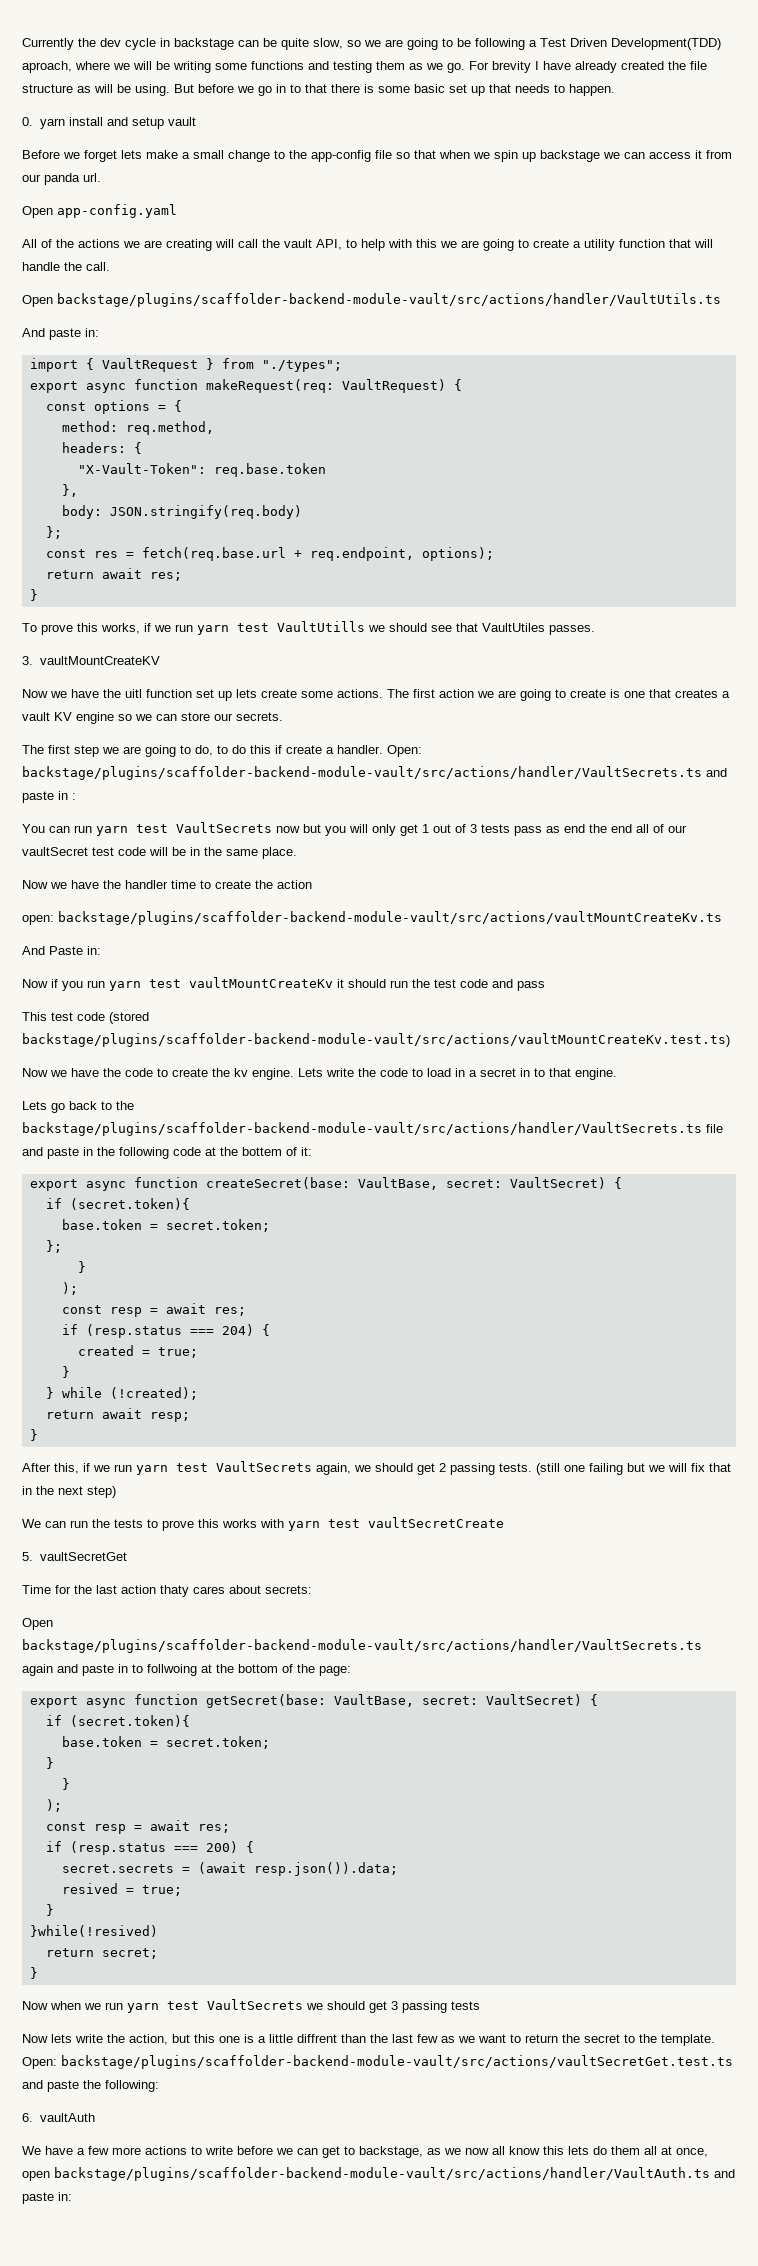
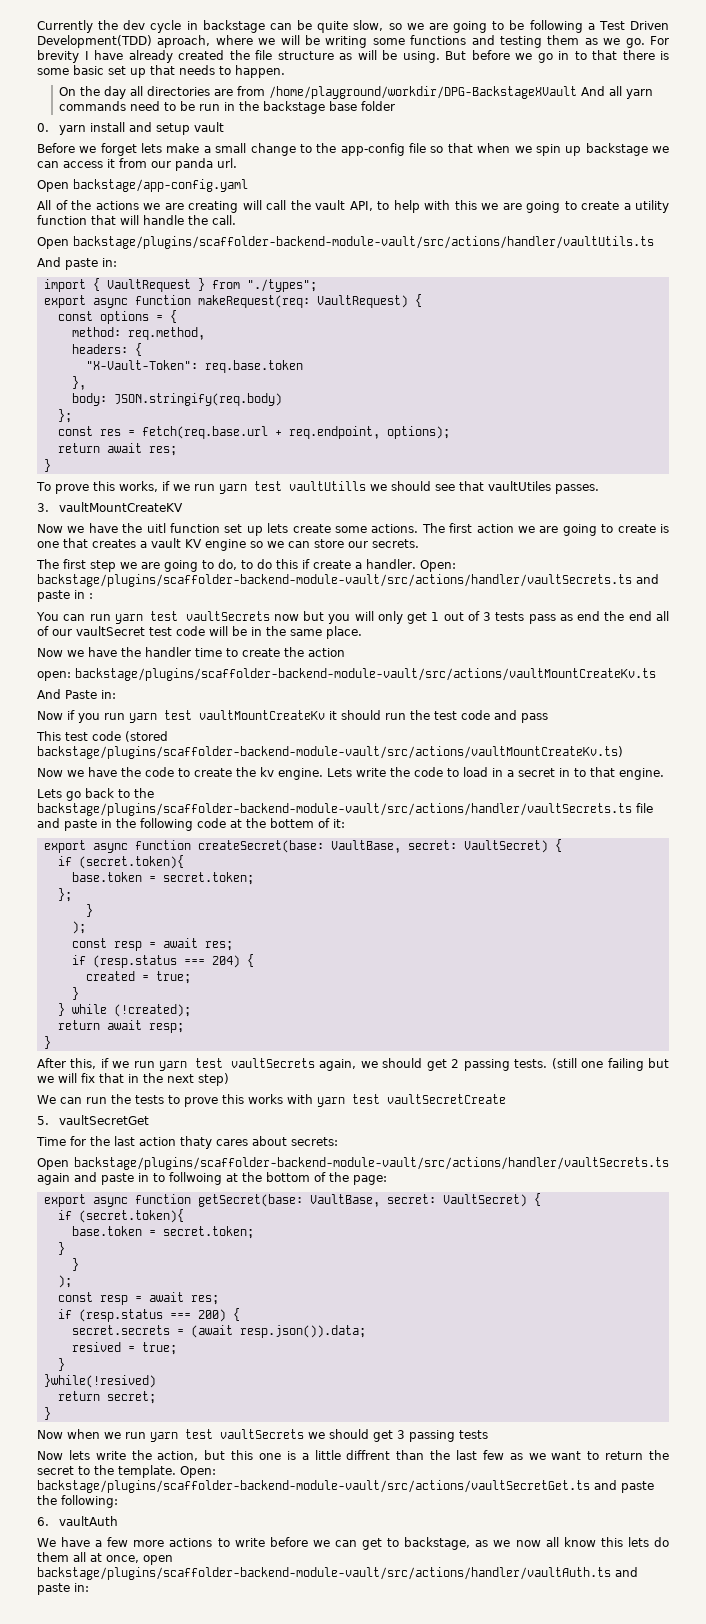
(615, 90) none -> [58,86,653,99] [58,101,395,114] // On the day all directories are from /home/playground/workdir/DPG-BackstageXVault And all yarn commands need to be run in the backstage base folder
[57,204,177,218] app-config.yaml -> [73,179,248,192] backstage/app-config.yaml
[57,293,721,307] backstage/plugins/scaffolder-backend-module-vault/src/actions/handler/VaultUtils.ts -> [73,236,654,249] backstage/plugins/scaffolder-backend-module-vault/src/actions/handler/vaultUtils.ts
[277,621,365,632] VaultUtills -> [288,481,366,491] vaultUtills
[482,623,545,632] VaultUtiles -> [487,481,551,491] vaultUtiles
[22,766,702,780] backstage/plugins/scaffolder-backend-module-vault/src/actions/handler/VaultSecrets.ts -> [37,574,632,587] backstage/plugins/scaffolder-backend-module-vault/src/actions/handler/vaultSecrets.ts
[176,822,272,833] VaultSecrets -> [185,611,270,621] vaultSecrets
[22,1033,730,1047] backstage/plugins/scaffolder-backend-module-vault/src/actions/vaultMountCreateKv.test.ts) -> [37,746,623,759] backstage/plugins/scaffolder-backend-module-vault/src/actions/vaultMountCreateKv.ts)
[22,1122,702,1136] backstage/plugins/scaffolder-backend-module-vault/src/actions/handler/VaultSecrets.ts -> [37,803,632,816] backstage/plugins/scaffolder-backend-module-vault/src/actions/handler/vaultSecrets.ts
[216,1461,312,1472] VaultSecrets -> [230,1058,315,1068] vaultSecrets
[22,1639,702,1653] backstage/plugins/scaffolder-backend-module-vault/src/actions/handler/VaultSecrets.ts -> [74,1157,669,1170] backstage/plugins/scaffolder-backend-module-vault/src/actions/handler/vaultSecrets.ts
[207,1999,303,2010] VaultSecrets -> [220,1429,304,1439] vaultSecrets
[61,2055,733,2069] backstage/plugins/scaffolder-backend-module-vault/src/actions/vaultSecretGet.test.ts -> [37,1480,590,1493] backstage/plugins/scaffolder-backend-module-vault/src/actions/vaultSecretGet.ts
[54,2167,710,2181] backstage/plugins/scaffolder-backend-module-vault/src/actions/handler/VaultAuth.ts -> [37,1567,611,1580] backstage/plugins/scaffolder-backend-module-vault/src/actions/handler/vaultAuth.ts

